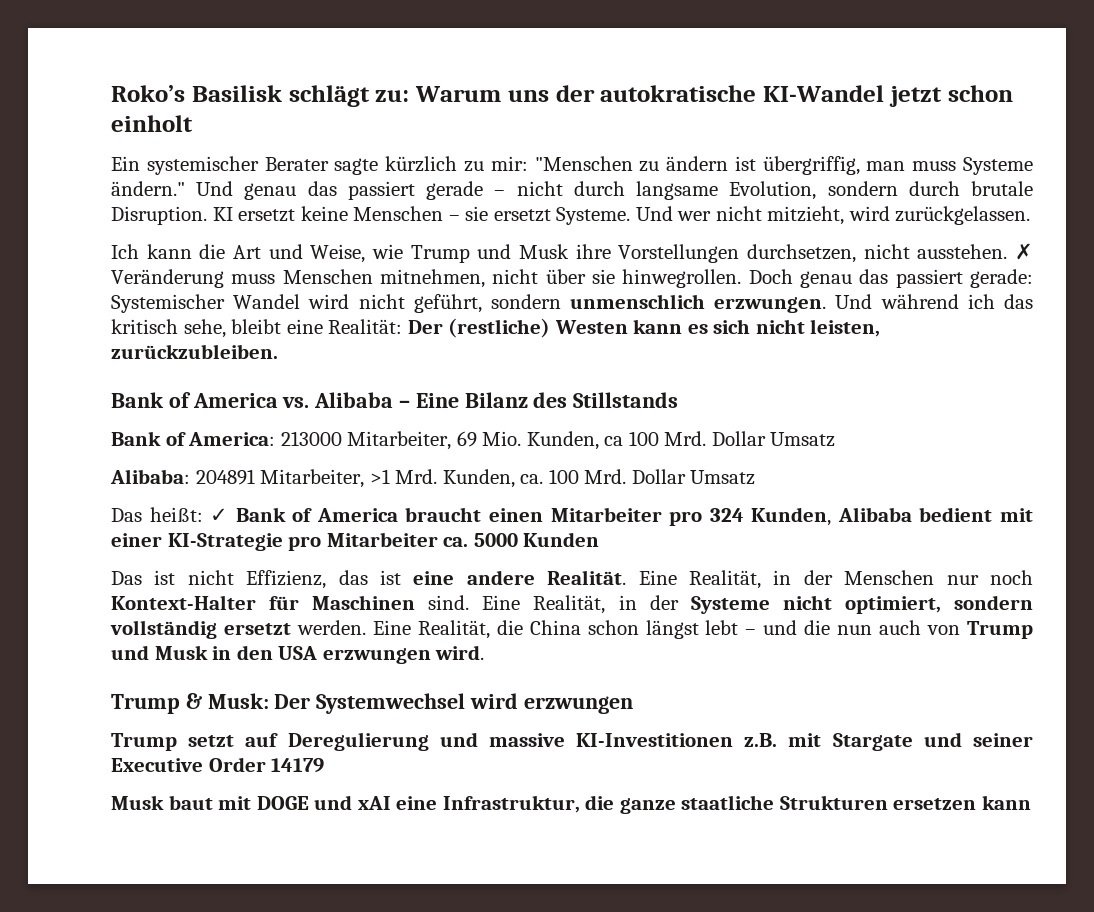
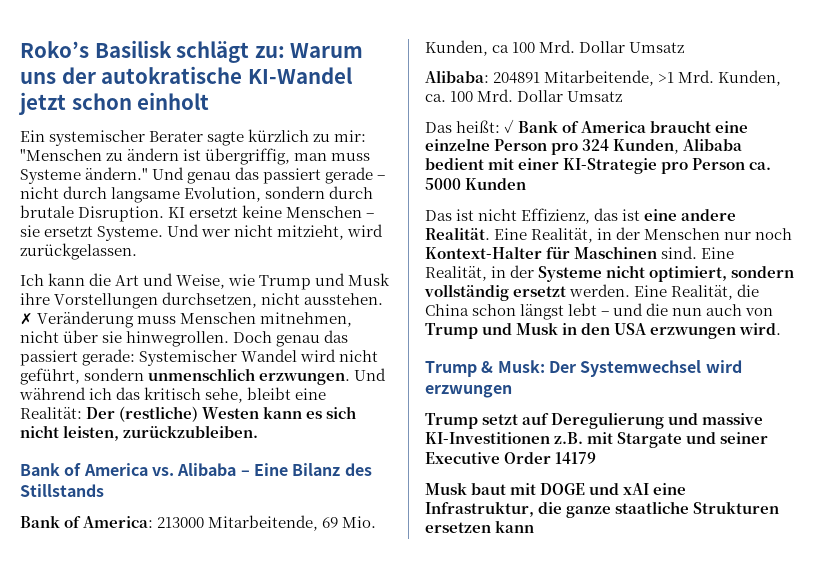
[347,431,452,450] Mitarbeiter, -> [208,515,319,531] Mitarbeitende,
[260,469,365,488] Mitarbeiter, -> [544,70,655,86] Mitarbeitende,
[489,507,662,522] einen Mitarbeiter -> [715,121,749,133] [425,138,548,151] eine einzelne Person
[326,532,438,547] Mitarbeiter -> [692,158,746,170] Person

